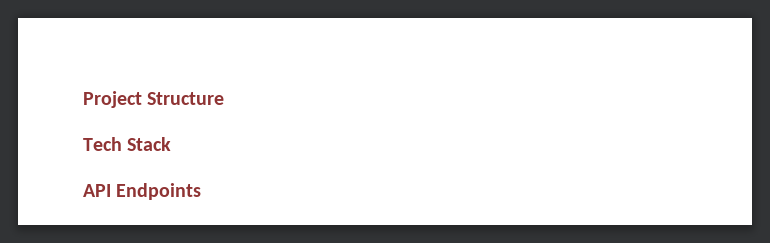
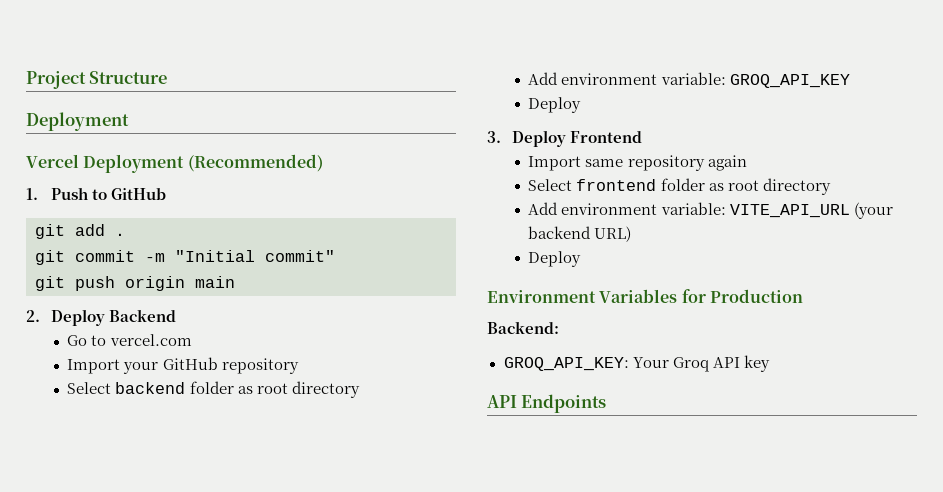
[83,137,172,151] Tech Stack -> [26,112,129,131] [26,154,323,173] [26,187,166,200] [35,224,125,239] [35,250,335,265] [35,276,235,291] [26,309,176,326] [67,334,192,346] [67,357,299,374] [67,381,360,398] [528,72,850,88] [528,97,582,113] [487,130,642,147] [528,155,747,171] [528,178,831,195] [528,202,893,219] [528,226,632,242] [528,251,582,267] [487,289,803,303] [487,321,559,334] [503,355,770,372] Deployment // Vercel Deployment (Recommended) // 1. Push to GitHub // git add . // git commit -m "Initial commit" // git push origin main // 2. Deploy Backend // Go to vercel.com // Import your GitHub repository // Select backend folder as root directory // Add environment variable: GROQ_API_KEY // Deploy // 3. Deploy Frontend // Import same repository again // Select frontend folder as root directory // Add environment variable: VITE_API_URL (your backend URL) // Deploy // Environment Variables for Production // Backend: // GROQ_API_KEY: Your Groq API key

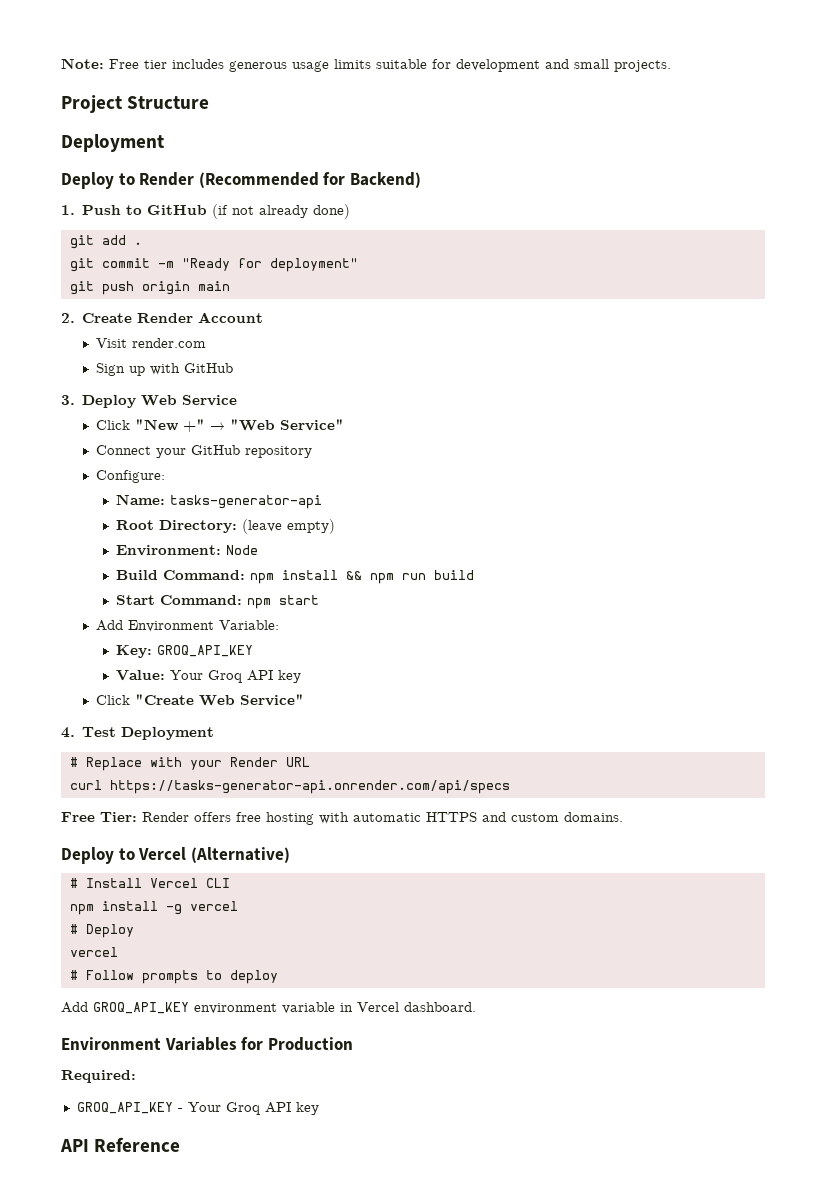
[26,71,168,89] [26,112,129,131] [26,154,323,173] Project Structure // Deployment // Vercel Deployment (Recommended) -> [61,58,671,72] [61,95,210,113] [61,134,164,152] [61,172,421,189] Note: Free tier includes generous usage limits suitable for development and small projects. // Project Structure // Deployment // Deploy to Render (Recommended for Backend)
(166, 194) none -> [212,204,351,219] (if not already done)
[175,250,335,262] "Initial commit" -> [181,258,358,272] "Ready for deployment"
[50,309,176,326] [67,334,192,346] [67,357,299,374] [67,381,360,398] [528,72,850,88] [528,97,582,113] [487,130,642,147] [528,155,747,171] [528,178,831,195] [528,202,893,219] [528,226,632,242] [528,251,582,267] Deploy Backend // Go to vercel.com // Import your GitHub repository // Select backend folder as root directory // Add environment variable: GROQ_API_KEY // Deploy // 3. Deploy Frontend // Import same repository again // Select frontend folder as root directory // Add environment variable: VITE_API_URL (your backend URL) // Deploy -> [82,312,264,323] [96,338,207,348] [96,363,234,376] [61,395,238,408] [96,419,345,432] [96,445,313,458] [96,470,166,483] [115,494,322,509] [115,519,335,534] [115,545,258,556] [115,570,474,584] [115,595,319,609] [96,620,280,632] [115,645,253,658] [115,670,301,683] [96,694,305,706] [61,727,215,740] [69,757,310,771] [69,780,510,794] [61,812,623,825] [61,847,290,864] [69,878,230,888] [69,901,238,915] [69,924,134,938] [69,947,118,957] [69,970,278,984] [61,1002,476,1014] Create Render Account // Visit render.com // Sign up with GitHub // 3. Deploy Web Service // Click "New +" → "Web Service" // Connect your GitHub repository // Configure: // Name: tasks-generator-api // Root Directory: (leave empty) // Environment: Node // Build Command: npm install && npm run build // Start Command: npm start // Add Environment Variable: // Key: GROQ_API_KEY // Value: Your Groq API key // Click "Create Web Service" // 4. Test Deployment // # Replace with your Render URL // curl https://tasks-generator-api.onrender.com/api/specs // Free Tier: Render offers free hosting with automatic HTTPS and custom domains. // Deploy to Vercel (Alternative) // # Install Vercel CLI // npm install -g vercel // # Deploy // vercel // # Follow prompts to deploy // Add GROQ_API_KEY environment variable in Vercel dashboard.
[487,321,559,334] [503,357,629,371] Backend: // GROQ_API_KEY: -> [61,1070,136,1083] [76,1102,183,1114] Required: // GROQ_API_KEY -
[521,394,607,413] Endpoints -> [94,1137,181,1152] Reference

